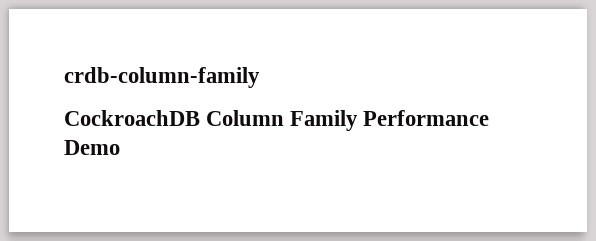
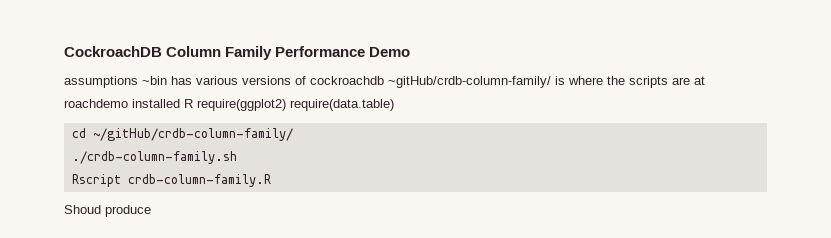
[64,67,260,88] crdb-column-family // -> (64, 51) none
(120, 147) none -> [64,76,705,88] [64,99,394,111] [71,128,293,141] [71,151,237,164] [71,174,271,187] [64,205,151,217] // assumptions ~bin has various versions of cockroachdb ~gitHub/crdb-column-family/ is where the scripts are at roachdemo installed R require(ggplot2) require(data.table) // cd ~/gitHub/crdb-column-family/ // ./crdb-column-family.sh // Rscript crdb-column-family.R // Shoud produce

